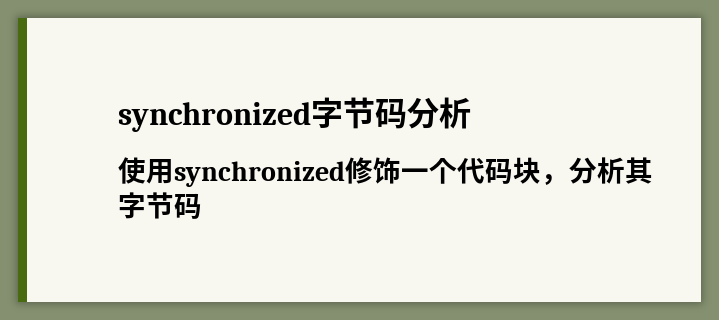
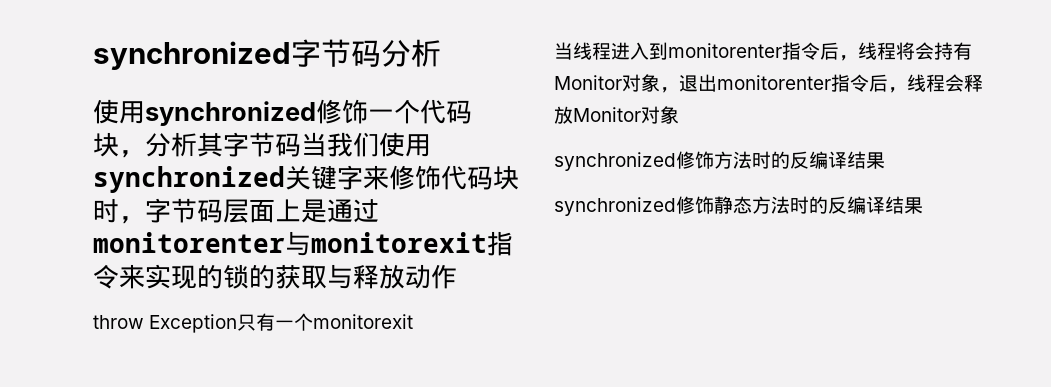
(202, 206) none -> [301,132,431,157] [93,165,519,193] [93,198,379,224] [93,231,513,256] [93,264,457,289] [93,313,414,333] [554,42,972,61] [554,74,983,93] [554,106,679,124] [554,151,885,171] [554,196,923,216] 当我们使用synchronized关键字来修饰代码块时，字节码层面上是通过monitorenter与monitorexit指令来实现的锁的获取与释放动作 // throw Exception只有一个monitorexit // 当线程进入到monitorenter指令后，线程将会持有Monitor对象，退出monitorenter指令后，线程会释放Monitor对象 // synchronized修饰方法时的反编译结果 // synchronized修饰静态方法时的反编译结果

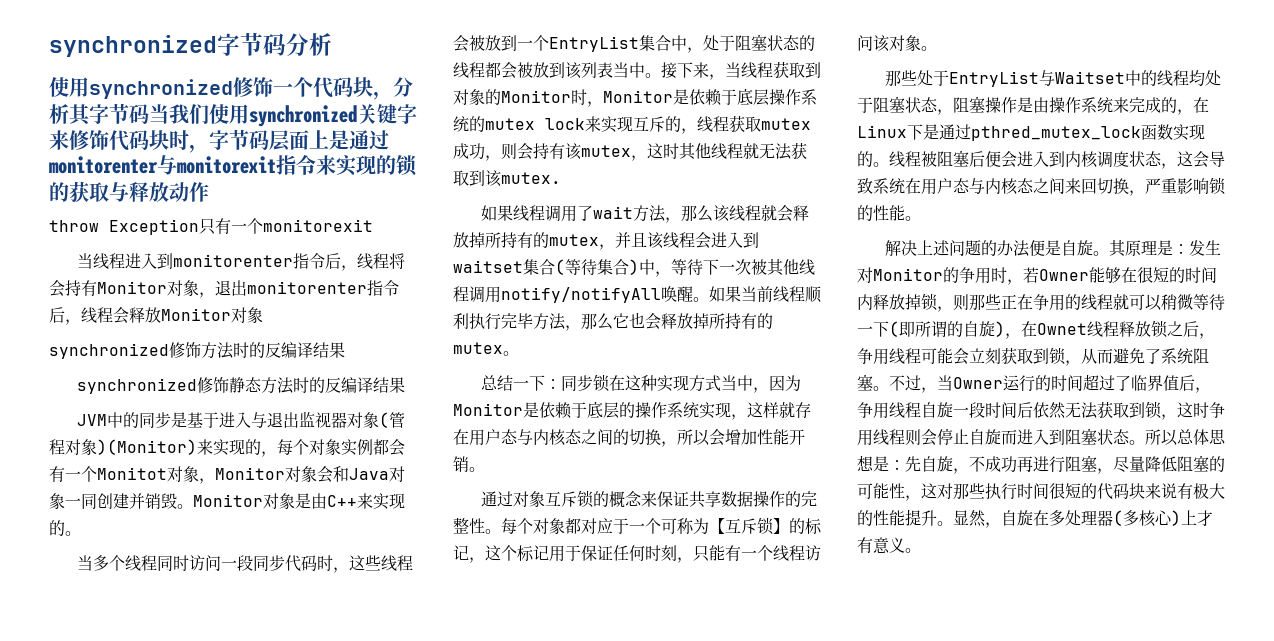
(923, 205) none -> [77,411,406,428] [49,439,405,457] [49,466,405,484] [49,493,405,510] [49,520,81,536] [77,555,414,573] [453,34,815,53] [453,61,821,80] [453,88,817,107] [453,115,811,134] [453,142,807,161] [453,170,561,187] [481,205,810,223] [453,232,759,250] [453,259,815,277] [453,286,822,303] [453,312,773,331] [453,342,519,356] [481,374,802,393] [453,401,811,420] [453,429,805,447] [453,456,485,472] [481,490,818,508] [453,517,822,535] [453,545,821,563] [857,35,937,52] [885,70,1222,87] [857,96,1209,115] [857,124,1205,141] [857,150,1225,169] [857,177,1226,196] [857,205,921,221] [885,240,1222,257] [857,267,1217,285] [857,293,1225,312] [857,320,1215,339] [857,347,1209,366] [857,374,1211,393] [857,401,1225,420] [857,428,1226,446] [857,455,1225,474] [857,483,1225,501] [857,509,1213,528] [857,537,921,554] // JVM中的同步是基于进入与退出监视器对象(管程对象)(Monitor)来实现的，每个对象实例都会有一个Monitot对象，Monitor对象会和Java对象一同创建并销毁。Monitor对象是由C++来实现的。 // 当多个线程同时访问一段同步代码时，这些线程会被放到一个EntryList集合中，处于阻塞状态的线程都会被放到该列表当中。接下来，当线程获取到对象的Monitor时，Monitor是依赖于底层操作系统的mutex lock来实现互斥的，线程获取mutex成功，则会持有该mutex，这时其他线程就无法获取到该mutex. // 如果线程调用了wait方法，那么该线程就会释放掉所持有的mutex，并且该线程会进入到waitset集合(等待集合)中，等待下一次被其他线程调用notify/notifyAll唤醒。如果当前线程顺利执行完毕方法，那么它也会释放掉所持有的mutex。 // 总结一下：同步锁在这种实现方式当中，因为Monitor是依赖于底层的操作系统实现，这样就存在用户态与内核态之间的切换，所以会增加性能开销。 // 通过对象互斥锁的概念来保证共享数据操作的完整性。每个对象都对应于一个可称为【互斥锁】的标记，这个标记用于保证任何时刻，只能有一个线程访问该对象。 // 那些处于EntryList与Waitset中的线程均处于阻塞状态，阻塞操作是由操作系统来完成的，在Linux下是通过pthred_mutex_lock函数实现的。线程被阻塞后便会进入到内核调度状态，这会导致系统在用户态与内核态之间来回切换，严重影响锁的性能。 // 解决上述问题的办法便是自旋。其原理是：发生对Monitor的争用时，若Owner能够在很短的时间内释放掉锁，则那些正在争用的线程就可以稍微等待一下(即所谓的自旋)，在Ownet线程释放锁之后，争用线程可能会立刻获取到锁，从而避免了系统阻塞。不过，当Owner运行的时间超过了临界值后，争用线程自旋一段时间后依然无法获取到锁，这时争用线程则会停止自旋而进入到阻塞状态。所以总体思想是：先自旋，不成功再进行阻塞，尽量降低阻塞的可能性，这对那些执行时间很短的代码块来说有极大的性能提升。显然，自旋在多处理器(多核心)上才有意义。

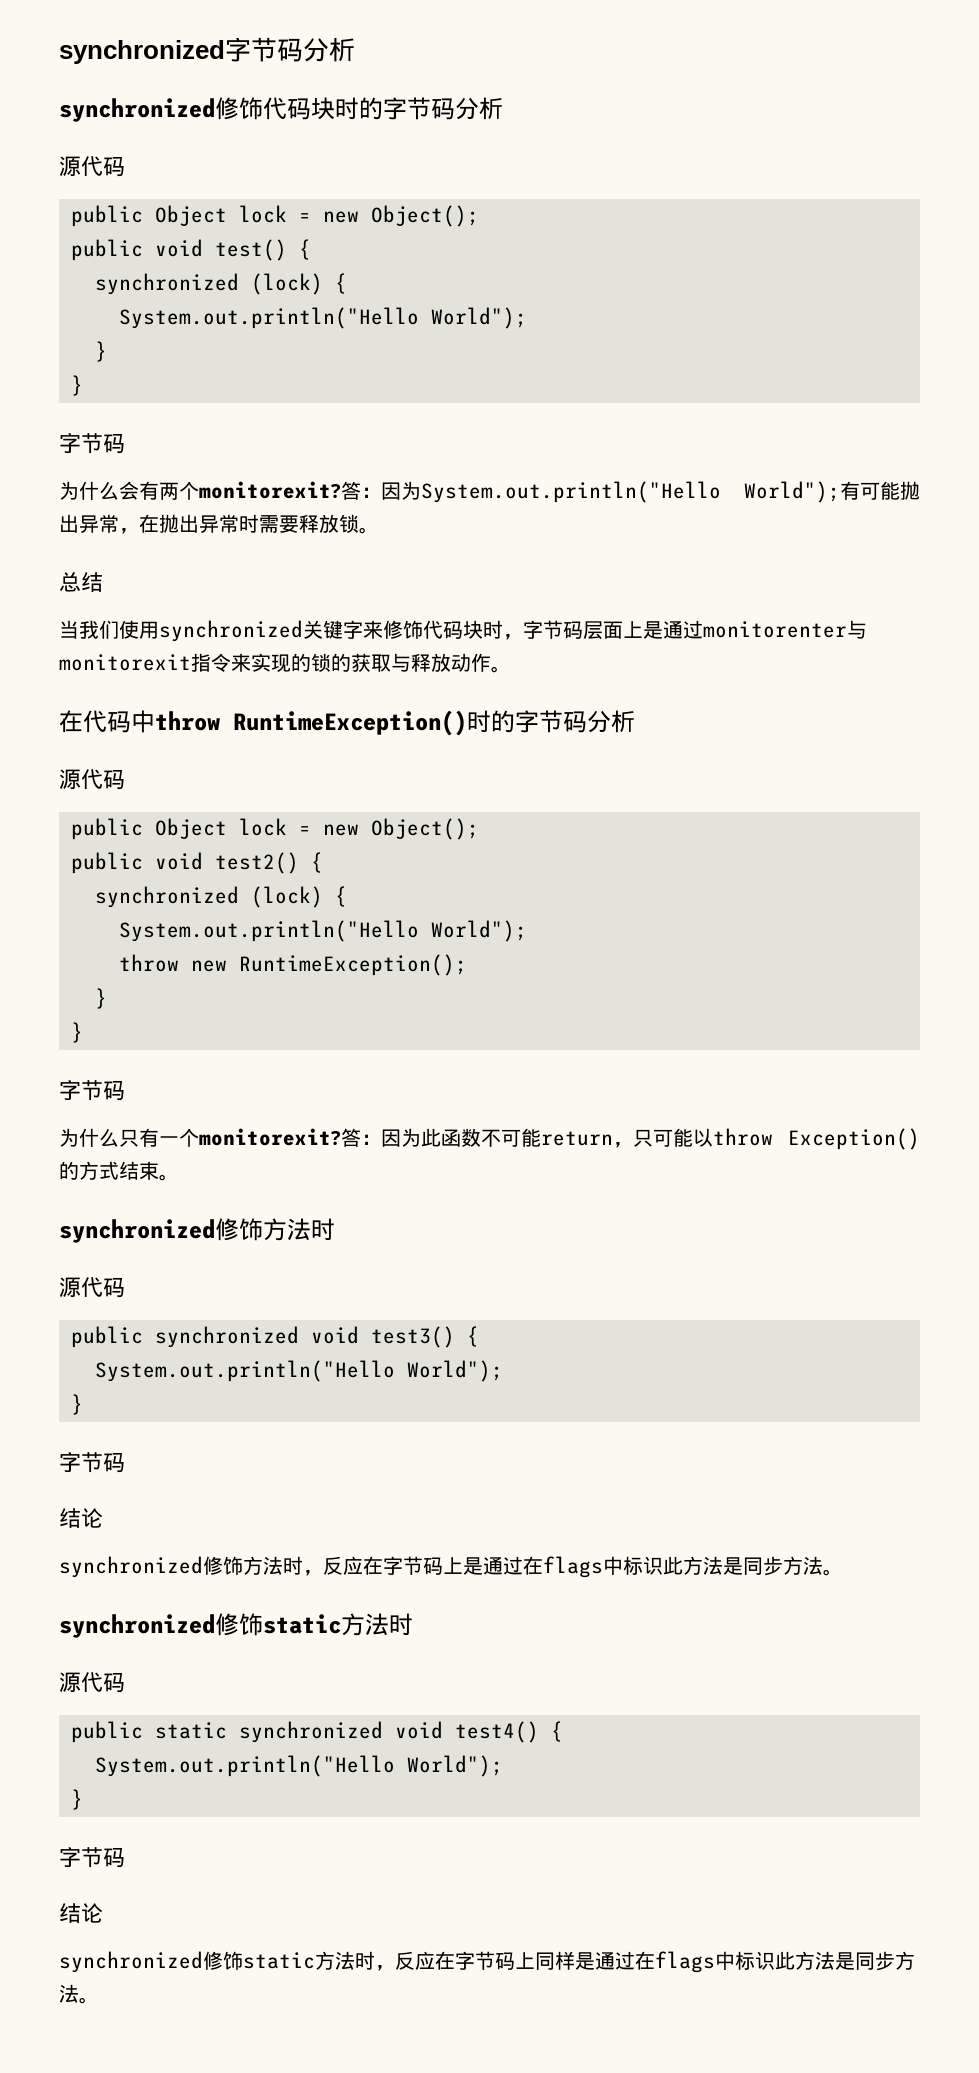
[49,77,413,100] [49,103,149,126] 使用synchronized修饰一个代码块，分析其字节码 -> [59,97,503,122] [59,156,125,177] [71,205,479,227] [71,239,311,261] [95,273,347,295] [119,307,527,329] [95,341,107,362] [71,375,83,396] [59,433,125,454] [59,481,920,503] [59,514,379,534] [59,572,103,592] synchronized修饰代码块时的字节码分析 // 源代码 // public Object lock = new Object(); // public void test() { // synchronized (lock) { // System.out.println("Hello World"); // } // } // 字节码 // 为什么会有两个monitorexit?答：因为System.out.println("Hello World");有可能抛出异常，在抛出异常时需要释放锁。 // 总结 //
[49,218,373,235] [77,253,406,271] [49,280,399,298] [49,307,263,325] [49,342,345,359] [77,377,406,394] [77,411,406,428] [49,439,405,457] [49,466,405,484] [49,493,405,510] [49,520,81,536] [77,555,414,573] [453,34,815,53] [453,61,821,80] [453,88,817,107] [453,115,811,134] [453,142,807,161] [453,170,561,187] [481,205,810,223] [453,232,759,250] [453,259,815,277] [453,286,822,303] [453,312,773,331] [453,342,519,356] [481,374,802,393] [453,401,811,420] [453,429,805,447] [453,456,485,472] [481,490,818,508] [453,517,822,535] [453,545,821,563] [857,35,937,52] [885,70,1222,87] [857,96,1209,115] [857,124,1205,141] [857,150,1225,169] [857,177,1226,196] [857,205,921,221] [885,240,1222,257] [857,267,1217,285] [857,293,1225,312] [857,320,1215,339] [857,347,1209,366] [857,374,1211,393] [857,401,1225,420] [857,428,1226,446] [857,455,1225,474] [857,483,1225,501] [857,509,1213,528] [857,537,905,554] // throw Exception只有一个monitorexit // 当线程进入到monitorenter指令后，线程将会持有Monitor对象，退出monitorenter指令后，线程会释放Monitor对象 // synchronized修饰方法时的反编译结果 // synchronized修饰静态方法时的反编译结果 // JVM中的同步是基于进入与退出监视器对象(管程对象)(Monitor)来实现的，每个对象实例都会有一个Monitot对象，Monitor对象会和Java对象一同创建并销毁。Monitor对象是由C++来实现的。 // 当多个线程同时访问一段同步代码时，这些线程会被放到一个EntryList集合中，处于阻塞状态的线程都会被放到该列表当中。接下来，当线程获取到对象的Monitor时，Monitor是依赖于底层操作系统的mutex lock来实现互斥的，线程获取mutex成功，则会持有该mutex，这时其他线程就无法获取到该mutex. // 如果线程调用了wait方法，那么该线程就会释放掉所持有的mutex，并且该线程会进入到waitset集合(等待集合)中，等待下一次被其他线程调用notify/notifyAll唤醒。如果当前线程顺利执行完毕方法，那么它也会释放掉所持有的mutex。 // 总结一下：同步锁在这种实现方式当中，因为Monitor是依赖于底层的操作系统实现，这样就存在用户态与内核态之间的切换，所以会增加性能开销。 // 通过对象互斥锁的概念来保证共享数据操作的完整性。每个对象都对应于一个可称为【互斥锁】的标记，这个标记用于保证任何时刻，只能有一个线程访问该对象。 // 那些处于EntryList与Waitset中的线程均处于阻塞状态，阻塞操作是由操作系统来完成的，在Linux下是通过pthred_mutex_lock函数实现的。线程被阻塞后便会进入到内核调度状态，这会导致系统在用户态与内核态之间来回切换，严重影响锁的性能。 // 解决上述问题的办法便是自旋。其原理是：发生对Monitor的争用时，若Owner能够在很短的时间内释放掉锁，则那些正在争用的线程就可以稍微等待一下(即所谓的自旋)，在Ownet线程释放锁之后，争用线程可能会立刻获取到锁，从而避免了系统阻塞。不过，当Owner运行的时间超过了临界值后，争用线程自旋一段时间后依然无法获取到锁，这时争用线程则会停止自旋而进入到阻塞状态。所以总体思想是：先自旋，不成功再进行阻塞，尽量降低阻塞的可能性，这对那些执行时间很短的代码块来说有极大的性能提升。显然，自旋在多处理器(多核心)上才有意义 -> [491,666,511,673] [59,710,635,736] [59,769,125,790] [71,818,479,840] [71,852,323,874] [95,886,347,908] [119,920,527,942] [119,954,467,976] [95,988,107,1009] [71,1022,83,1043] [59,1080,125,1101] [59,1128,920,1150] [59,1161,179,1181] [59,1218,335,1243] [59,1277,125,1298] [71,1326,479,1348] [95,1360,503,1382] [71,1394,83,1415] [59,1452,125,1473] [59,1508,103,1528] [59,1556,843,1578] [59,1613,413,1638] [59,1672,125,1693] [71,1721,563,1743] [95,1755,503,1777] [71,1789,83,1810] [59,1847,125,1868] [59,1903,103,1923] [59,1951,915,1973] [59,1984,79,2003] 。 // 在代码中throw RuntimeException()时的字节码分析 // 源代码 // public Object lock = new Object(); // public void test2() { // synchronized (lock) { // System.out.println("Hello World"); // throw new RuntimeException(); // } // } // 字节码 // 为什么只有一个monitorexit?答：因为此函数不可能return，只可能以throw Exception()的方式结束。 // synchronized修饰方法时 // 源代码 // public synchronized void test3() { // System.out.println("Hello World"); // } // 字节码 // 结论 // synchronized修饰方法时，反应在字节码上是通过在flags中标识此方法是同步方法。 // synchronized修饰static方法时 // 源代码 // public static synchronized void test4() { // System.out.println("Hello World"); // } // 字节码 // 结论 // synchronized修饰static方法时，反应在字节码上同样是通过在flags中标识此方法是同步方法

